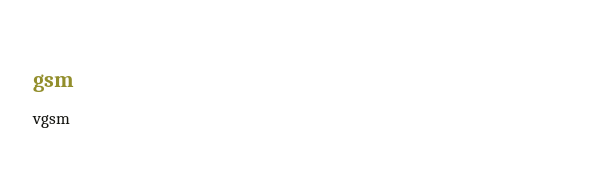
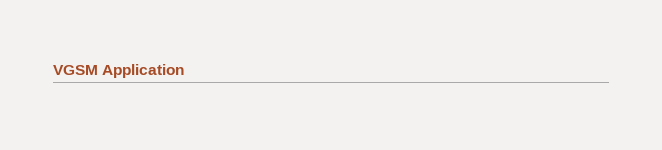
[33,74,74,92] [32,115,70,128] gsm // vgsm -> [53,64,185,78] VGSM Application

